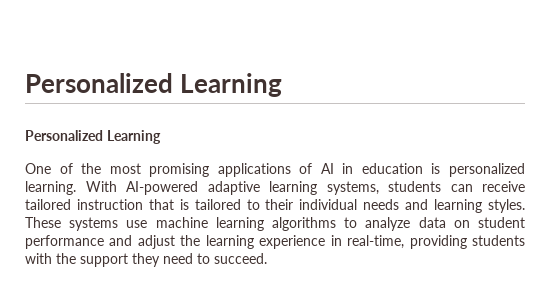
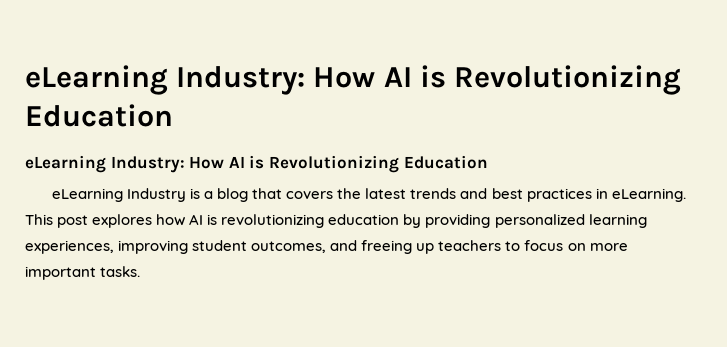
[25,73,282,97] [25,130,161,144] [25,163,526,177] [25,181,525,195] [25,199,526,213] [25,217,525,231] [25,235,526,249] [25,253,267,267] Personalized Learning // Personalized Learning // One of the most promising applications of AI in education is personalized learning. With AI-powered adaptive learning systems, students can receive tailored instruction that is tailored to their individual needs and learning styles. These systems use machine learning algorithms to analyze data on student performance and adjust the learning experience in real-time, providing students with the support they need to succeed. -> [25,65,682,95] [25,104,173,127] [25,155,488,173] [51,188,686,202] [25,214,647,228] [25,240,628,254] [25,266,141,280] eLearning Industry: How AI is Revolutionizing Education // eLearning Industry: How AI is Revolutionizing Education // eLearning Industry is a blog that covers the latest trends and best practices in eLearning. This post explores how AI is revolutionizing education by providing personalized learning experiences, improving student outcomes, and freeing up teachers to focus on more important tasks.

